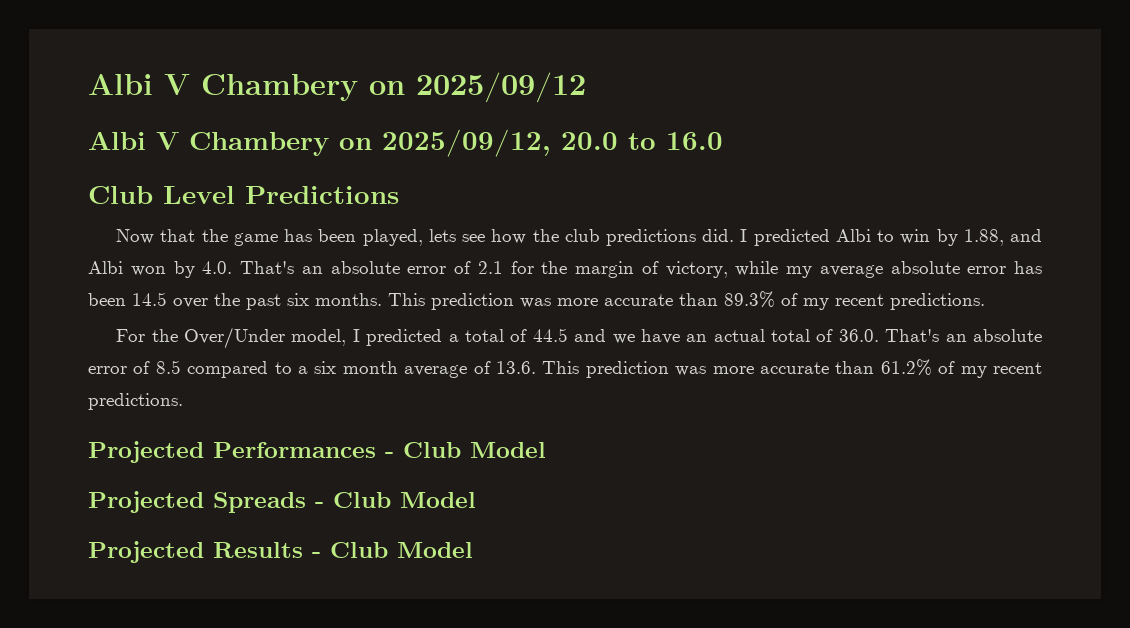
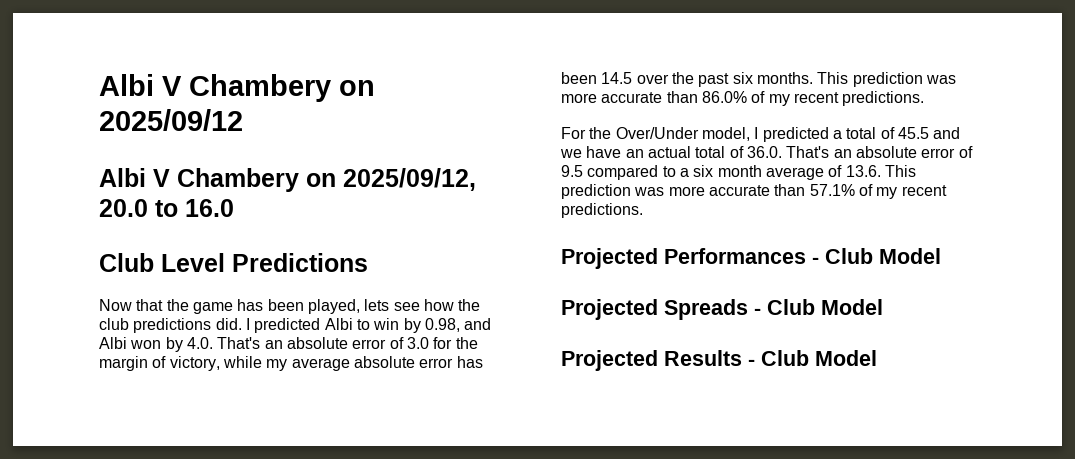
[963,229,1004,246] 1.88, -> [424,318,460,332] 0.98,
[477,261,503,274] 2.1 -> [406,337,429,349] 3.0
[724,291,775,308] 89.3% -> [701,91,747,103] 86.0%
[532,328,568,342] 44.5 -> [897,127,929,139] 45.5
[155,360,181,374] 8.5 -> [561,165,583,177] 9.5
[880,359,932,376] 61.2% -> [809,184,855,196] 57.1%

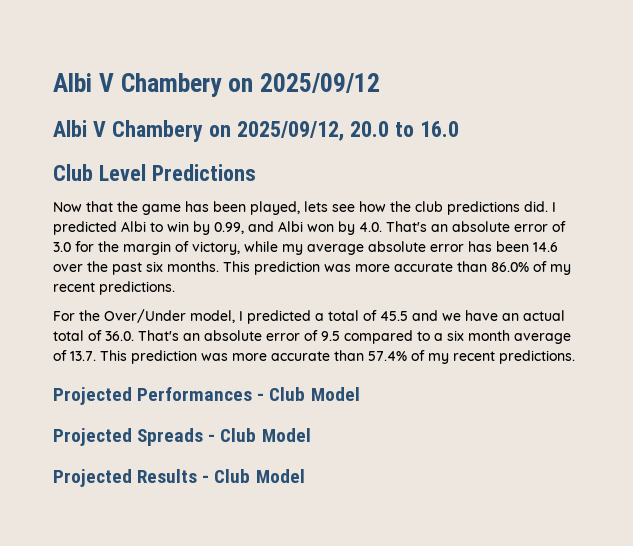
[424,318,460,332] 0.98, -> [214,222,244,234] 0.99,
[601,72,633,84] 14.5 -> [533,242,558,252] 14.6
[845,165,916,177] [561,184,855,199] 13.6. This prediction was more accurate than 57.1% -> [70,350,407,364] 13.7. This prediction was more accurate than 57.4%

